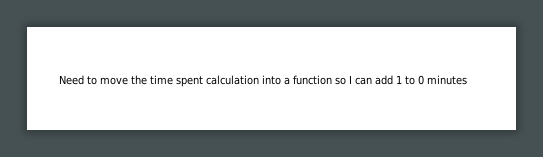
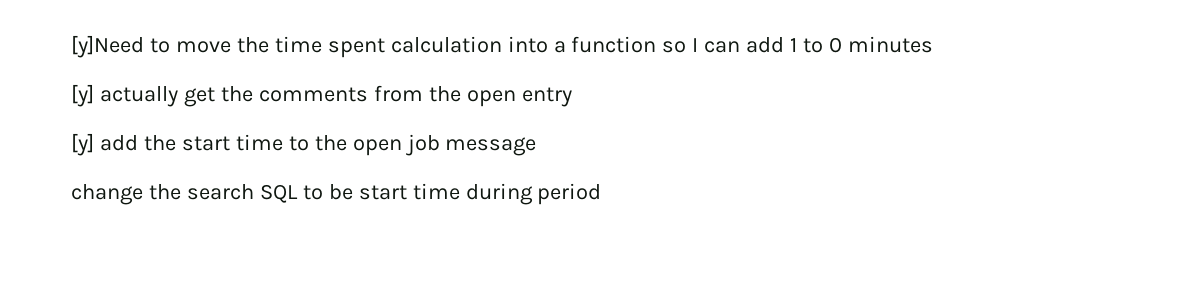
[59,75,84,85] Need -> [71,35,144,58] [y]Need
(467, 80) none -> [71,84,572,107] [71,133,537,156] [71,183,602,205] // [y] actually get the comments from the open entry // [y] add the start time to the open job message // change the search SQL to be start time during period

